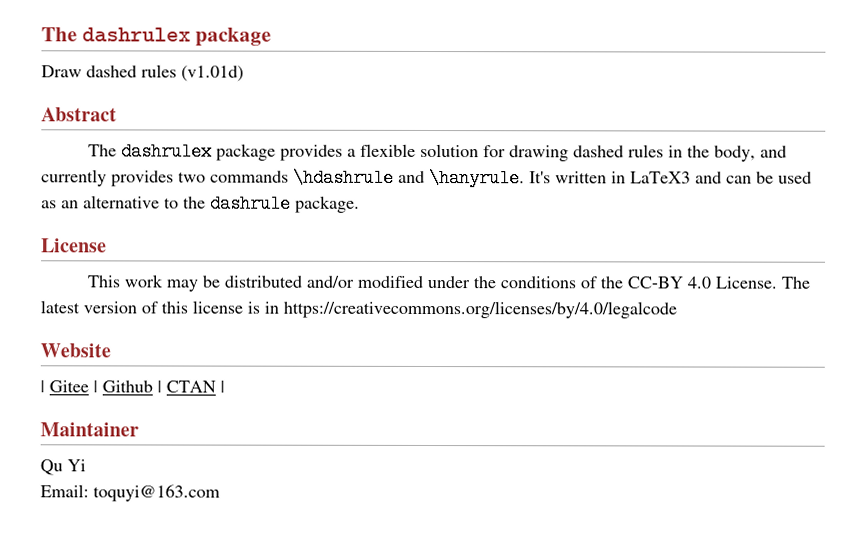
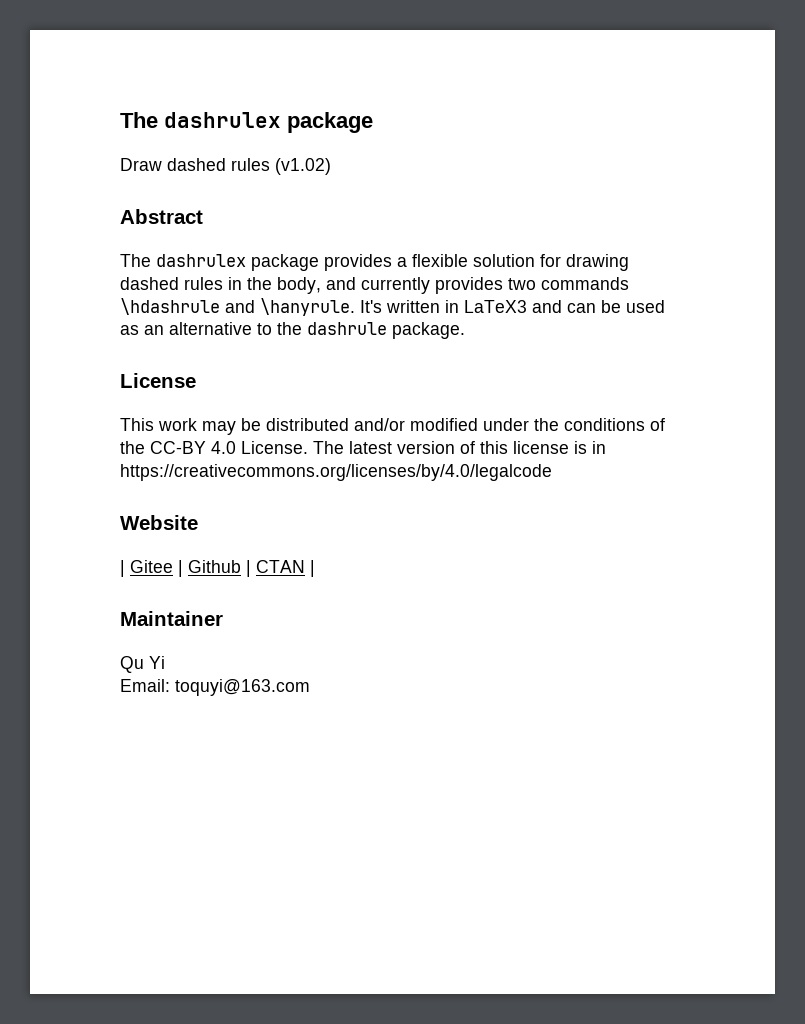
[181,65,244,82] (v1.01d) -> [275,158,331,175] (v1.02)

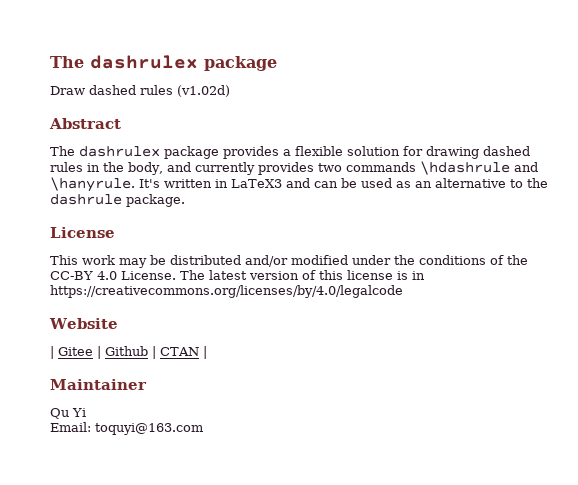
[275,158,331,175] (v1.02) -> [177,85,230,97] (v1.02d)

